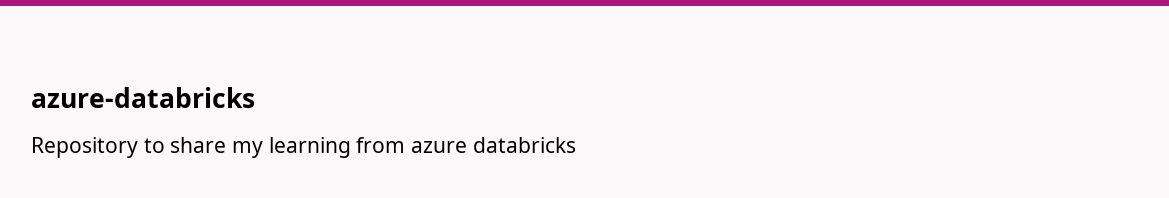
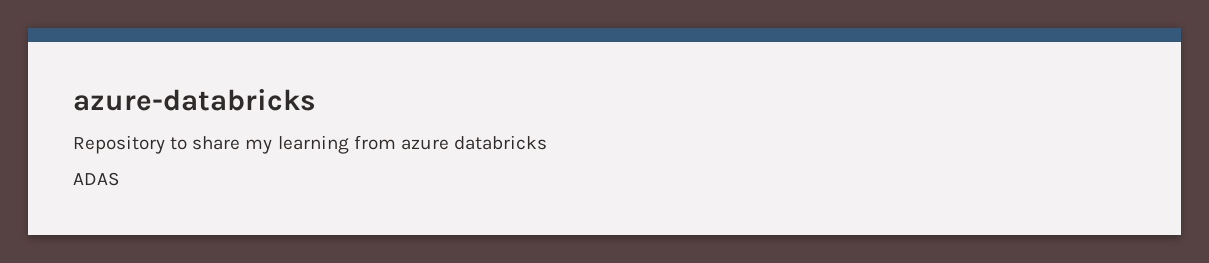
(576, 145) none -> [73,172,119,186] // ADAS

